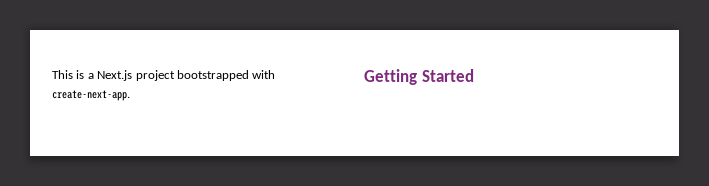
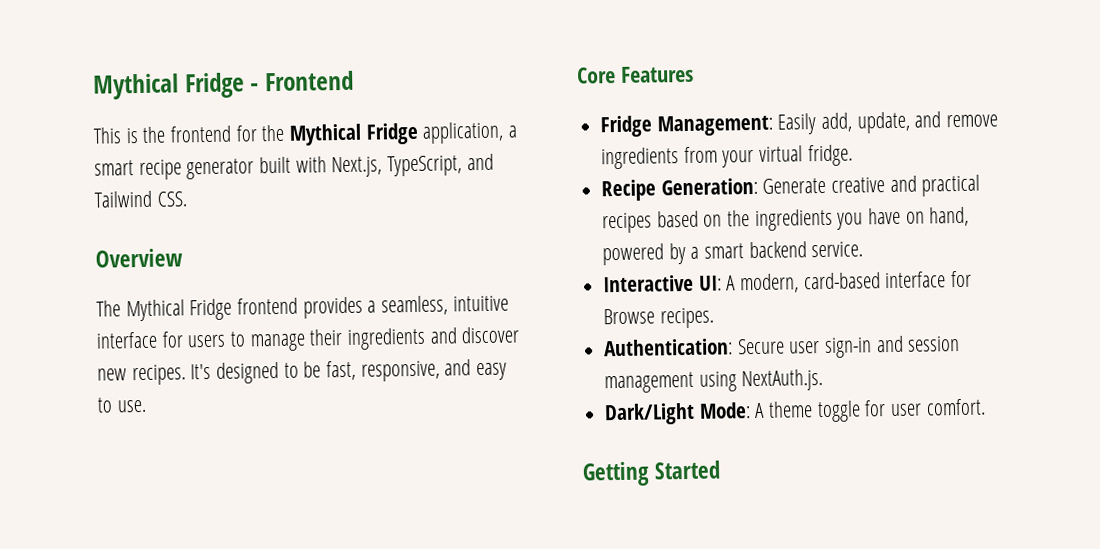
[52,70,276,81] [52,90,130,101] This is a Next.js project bootstrapped with create-next-app. -> [93,70,354,100] [93,121,518,146] [94,153,494,181] [94,190,187,208] [95,248,183,268] [96,295,509,322] [96,326,520,352] [97,359,508,386] [97,397,146,413] [576,65,694,84] [600,111,999,138] [601,144,853,170] [601,174,981,202] [602,206,970,234] [602,241,864,266] [603,270,973,294] [603,307,714,329] [603,335,961,358] [604,369,824,394] [604,398,986,426] Mythical Fridge - Frontend // This is the frontend for the Mythical Fridge application, a smart recipe generator built with Next.js, TypeScript, and Tailwind CSS. // Overview // The Mythical Fridge frontend provides a seamless, intuitive interface for users to manage their ingredients and discover new recipes. It's designed to be fast, responsive, and easy to use. // Core Features // Fridge Management: Easily add, update, and remove ingredients from your virtual fridge. // Recipe Generation: Generate creative and practical recipes based on the ingredients you have on hand, powered by a smart backend service. // Interactive UI: A modern, card-based interface for Browse recipes. // Authentication: Secure user sign-in and session management using NextAuth.js. // Dark/Light Mode: A theme toggle for user comfort.

